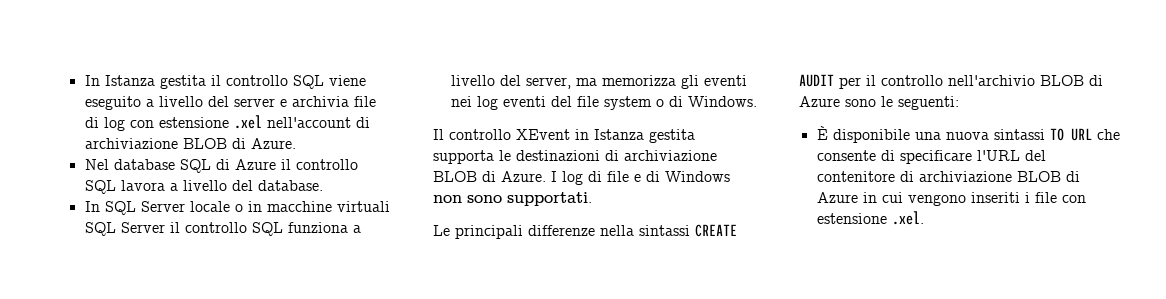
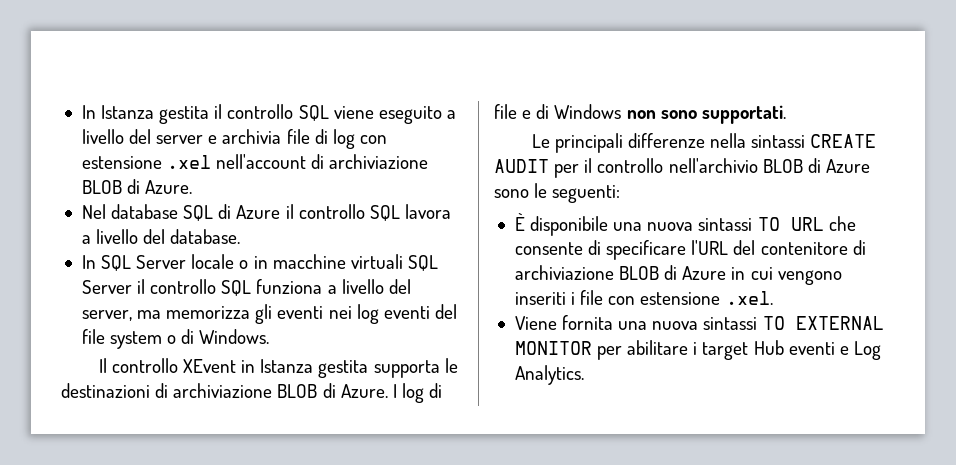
(924, 218) none -> [514,315,884,330] [514,340,881,360] [514,365,584,385] // Viene fornita una nuova sintassi TO EXTERNAL MONITOR per abilitare i target Hub eventi e Log Analytics.

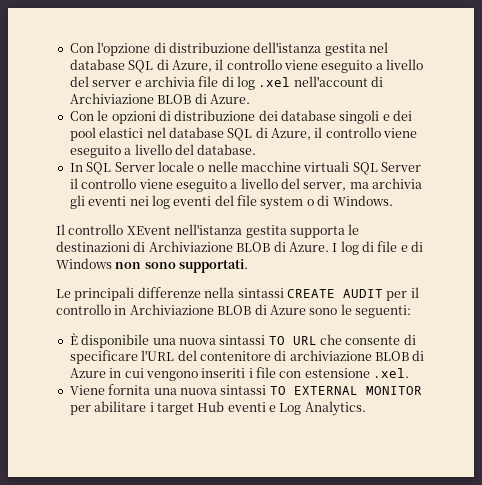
[81,104,329,124] In Istanza gestita il controllo SQL -> [69,42,388,56] [69,59,282,73] Con l'opzione di distribuzione dell'istanza gestita nel database SQL di Azure, il controllo
[359,135,387,144] [81,156,162,169] con estensione -> (255, 83) none
[329,154,429,169] archiviazione -> [69,93,154,104] Archiviazione
[81,204,451,221] Nel database SQL di Azure il controllo SQL lavora -> [69,110,413,124] [69,127,418,141] [69,145,121,158] Con le opzioni di distribuzione dei database singoli e dei pool elastici nel database SQL di Azure, il controllo viene eseguito
[253,256,268,269] in -> [207,161,238,172] nelle
[221,279,323,296] SQL funziona -> [138,179,227,192] viene eseguito
[166,306,251,319] memorizza -> [372,178,423,189] archivia
[241,359,314,373] in Istanza -> [174,224,243,235] nell'istanza
[173,383,273,398] archiviazione -> [148,241,233,252] Archiviazione
[668,158,758,173] nell'archivio -> [114,304,214,315] in Archiviazione

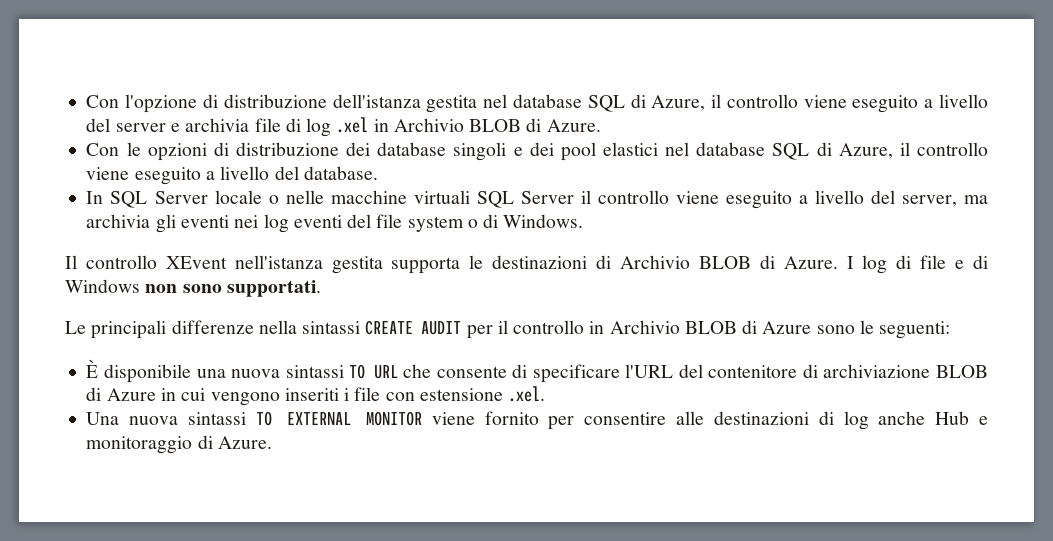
[293,76,384,87] [69,93,154,104] nell'account di Archiviazione -> [373,118,464,132] in Archivio
[148,241,233,252] Archiviazione -> [620,255,691,269] Archivio
[129,304,214,315] Archiviazione -> [609,320,680,334] Archivio
[69,384,177,395] Viene fornita una -> [86,412,120,425] Una
[69,401,366,416] per abilitare i target Hub eventi e Log Analytics. -> [431,411,989,430] [86,435,272,454] viene fornito per consentire alle destinazioni di log anche Hub e monitoraggio di Azure.

